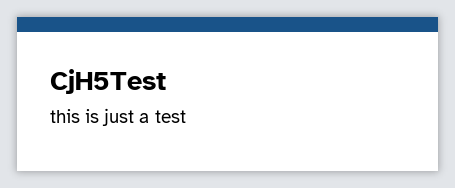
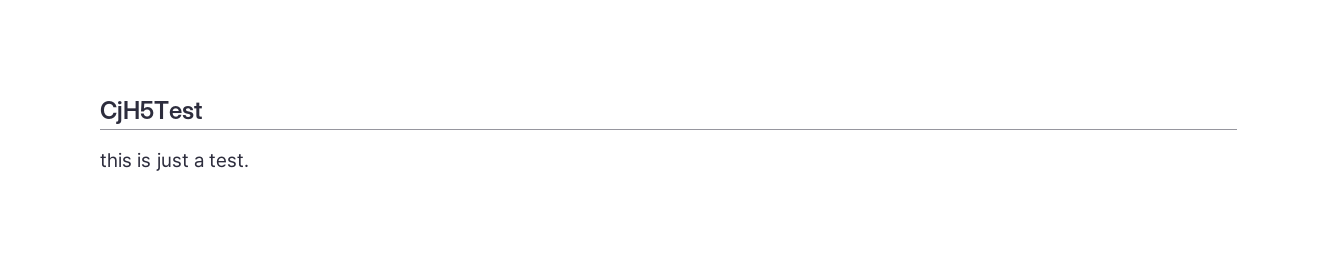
[154,110,186,123] test -> [209,154,250,168] test.

